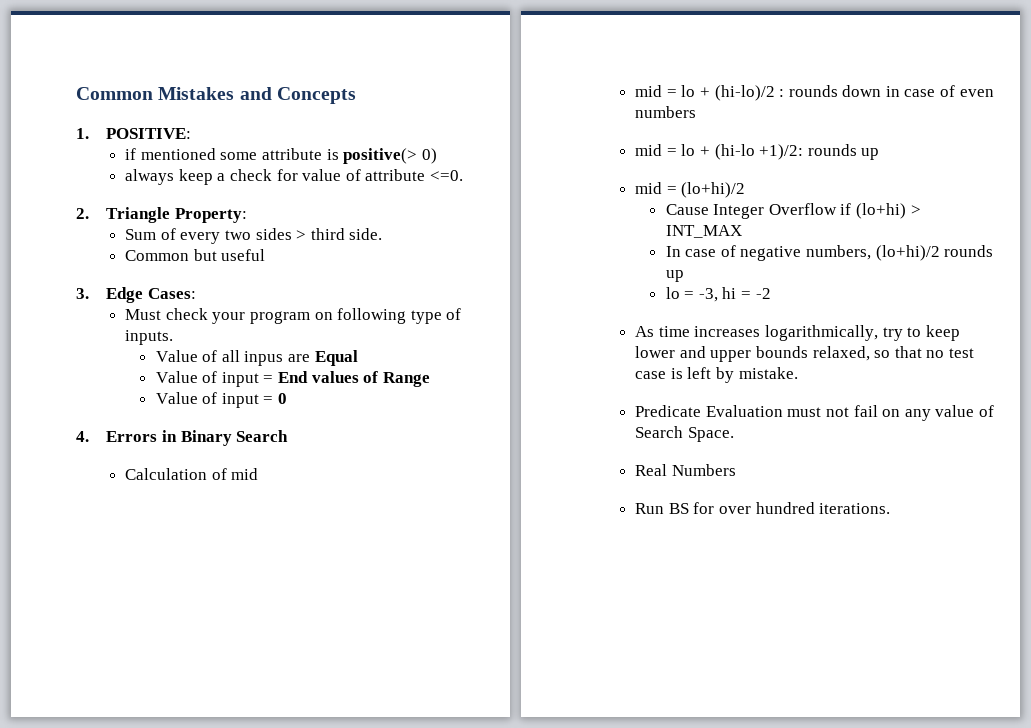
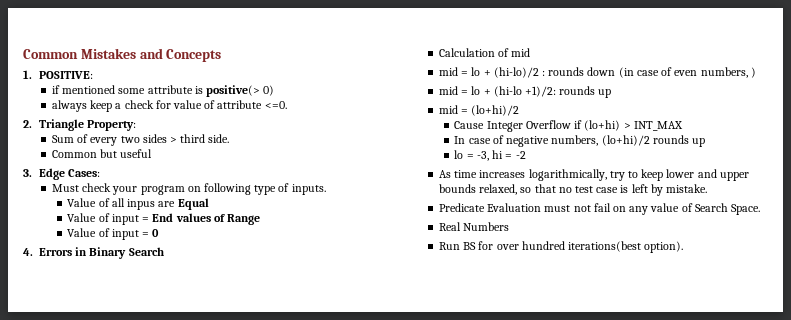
[885,86,900,97] in -> [618,67,634,78] (in
[635,106,697,118] numbers -> [700,67,756,78] numbers, )
[819,503,891,514] iterations. -> [568,241,684,253] iterations(best option).

